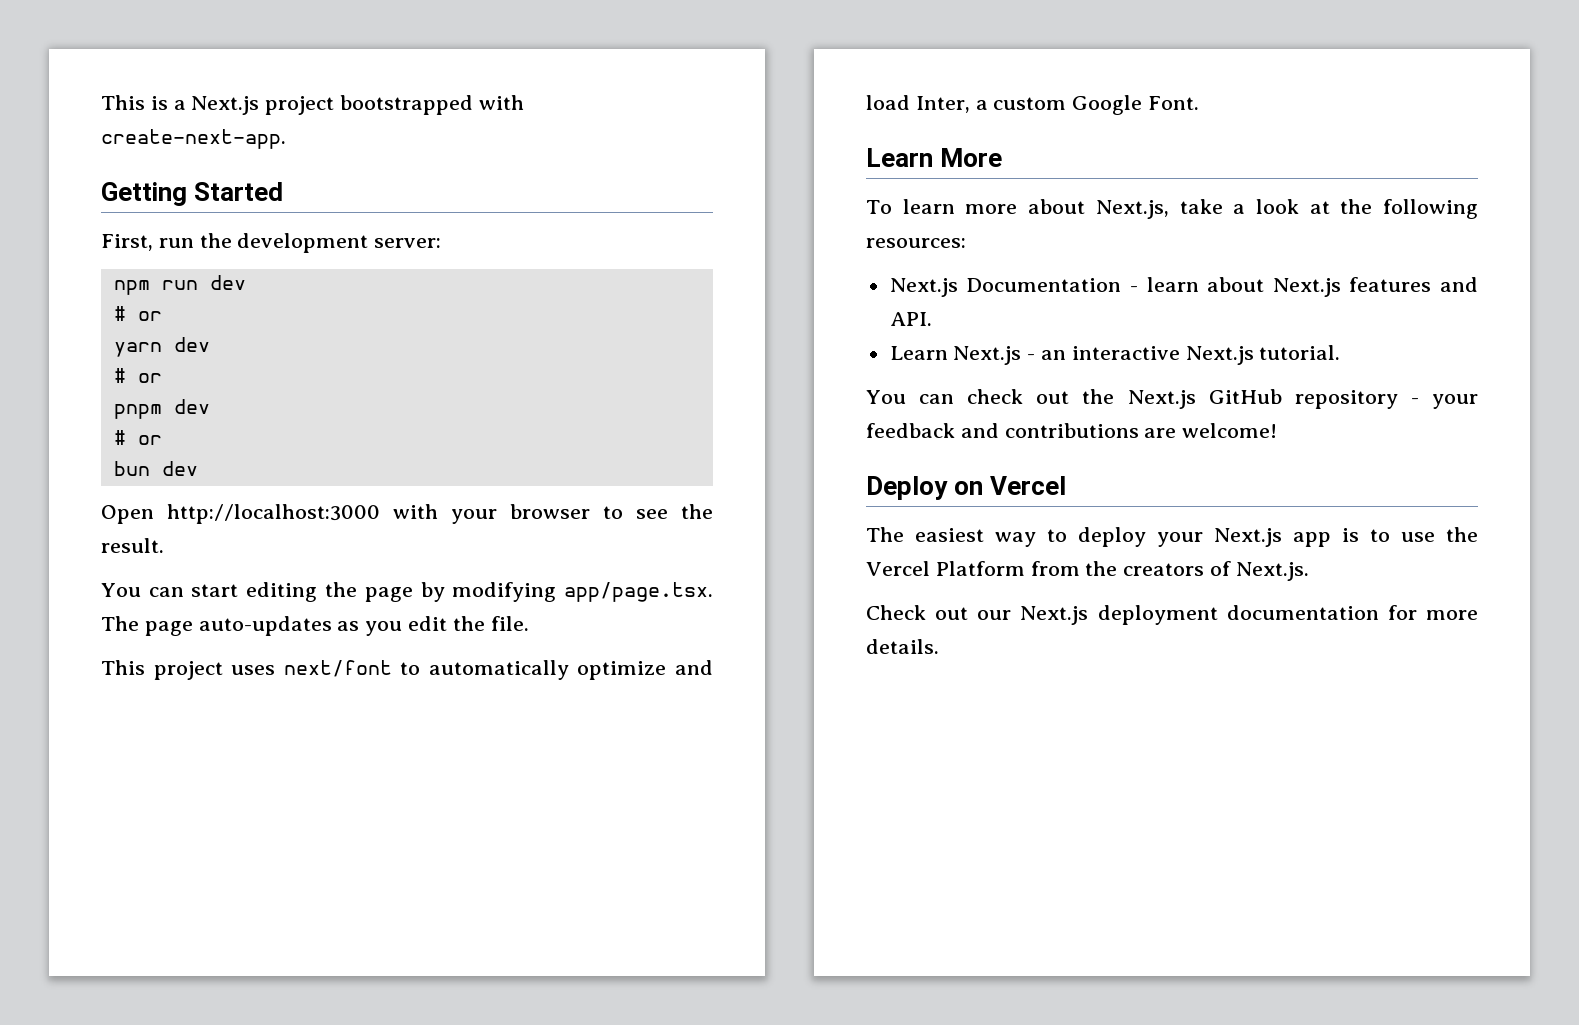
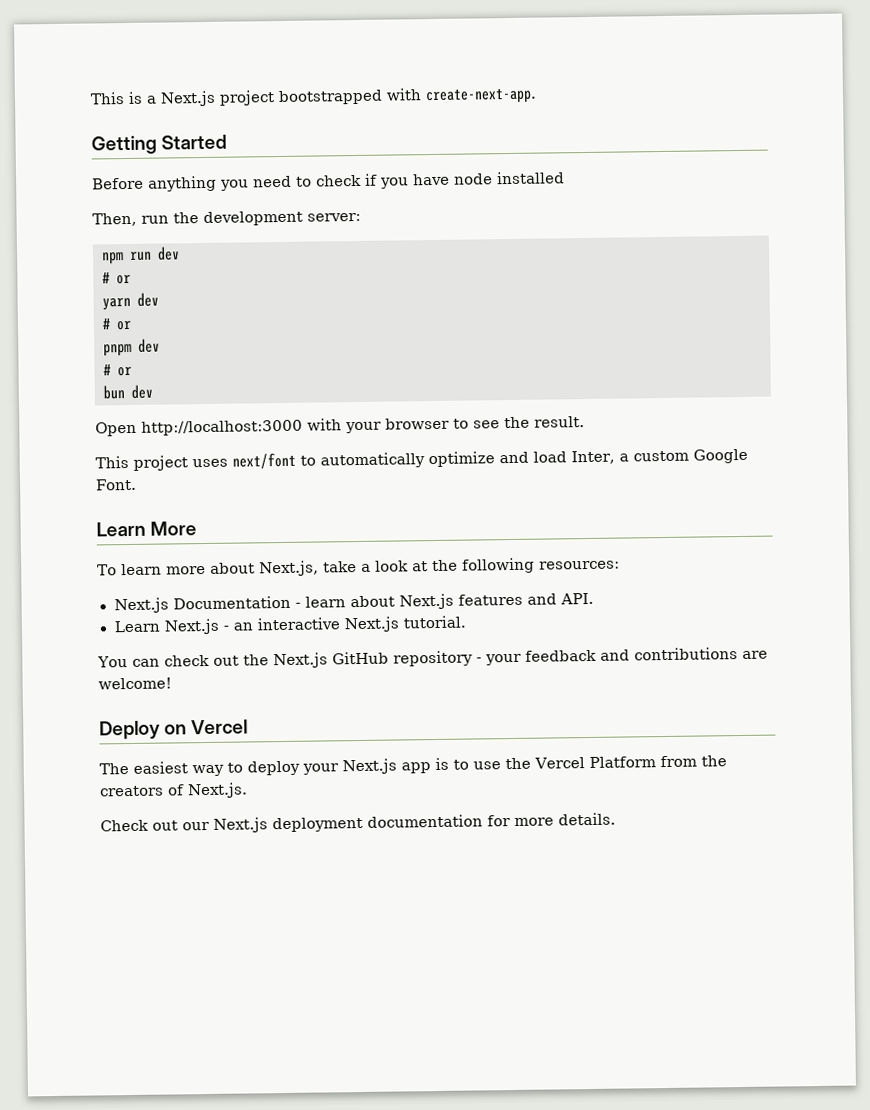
[101,234,153,251] First, -> [92,171,565,192] [92,212,137,227] Before anything you need to check if you have node installed // Then,
[101,582,713,602] [101,616,529,636] // You can start editing the page by modifying app/page.tsx. The page auto-updates as you edit the file. -> (585, 422) none

